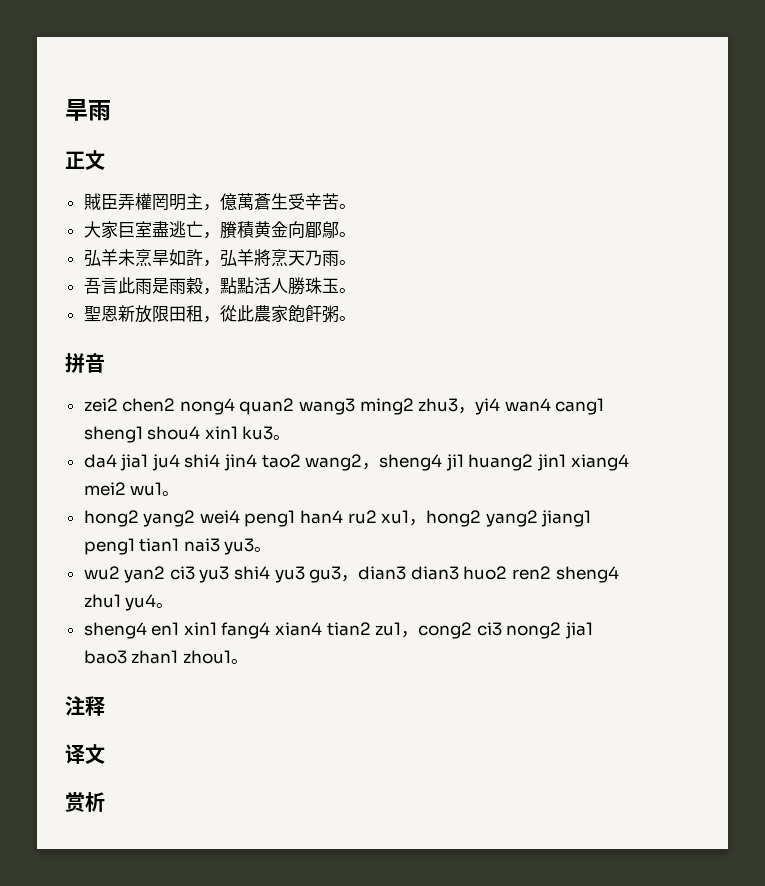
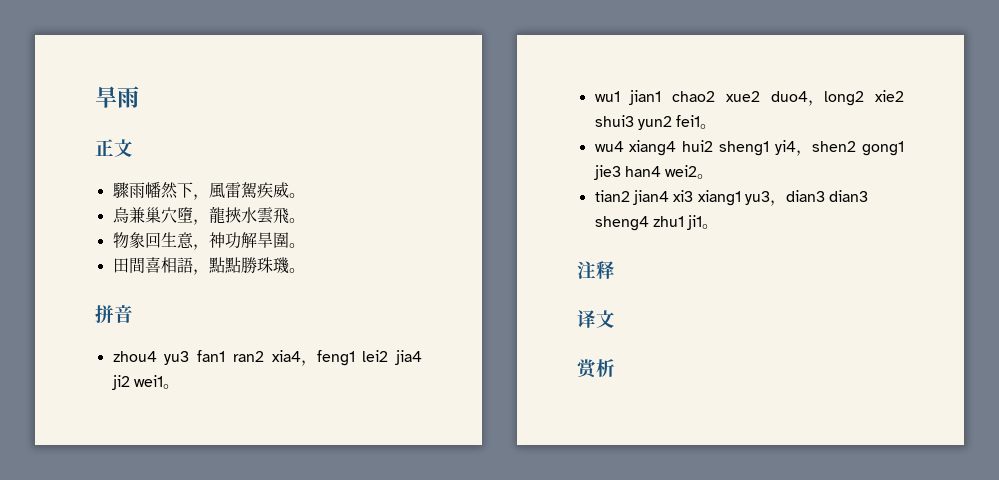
[83,193,356,211] [83,221,356,239] [83,249,356,267] [83,277,356,295] [83,304,356,323] [65,353,105,373] [83,398,605,415] [83,426,291,443] [83,454,629,471] [83,482,180,496] [83,510,592,527] [83,538,272,555] [83,566,619,583] [83,594,174,611] [83,622,594,639] [83,650,231,664] 賊臣弄權罔明主，億萬蒼生受辛苦。 // 大家巨室盡逃亡，賸積黄金向郿鄔。 // 弘羊未烹旱如許，弘羊將烹天乃雨。 // 吾言此雨是雨穀，點點活人勝珠玉。 // 聖恩新放限田租，從此農家飽飦粥。 // 拼音 // zei2 chen2 nong4 quan2 wang3 ming2 zhu3，yi4 wan4 cang1 sheng1 shou4 xin1 ku3。 // da4 jia1 ju4 shi4 jin4 tao2 wang2，sheng4 ji1 huang2 jin1 xiang4 mei2 wu1。 // hong2 yang2 wei4 peng1 han4 ru2 xu1，hong2 yang2 jiang1 peng1 tian1 nai3 yu3。 // wu2 yan2 ci3 yu3 shi4 yu3 gu3，dian3 dian3 huo2 ren2 sheng4 zhu1 yu4。 // sheng4 en1 xin1 fang4 xian4 tian2 zu1，cong2 ci3 nong2 jia1 bao3 zhan1 zhou1 -> [111,182,305,200] [112,206,305,225] [112,232,305,250] [112,257,305,275] [95,305,133,324] [112,350,422,366] [111,375,179,390] [594,90,904,106] [594,115,717,130] [594,140,904,156] [593,165,714,180] [594,190,869,206] [594,215,703,231] 驟雨幡然下，風雷駕疾威。 // 烏兼巢穴墮，龍挾水雲飛。 // 物象回生意，神功解旱圍。 // 田間喜相語，點點勝珠璣。 // 拼音 // zhou4 yu3 fan1 ran2 xia4，feng1 lei2 jia4 ji2 wei1。 // wu1 jian1 chao2 xue2 duo4，long2 xie2 shui3 yun2 fei1。 // wu4 xiang4 hui2 sheng1 yi4，shen2 gong1 jie3 han4 wei2。 // tian2 jian4 xi3 xiang1 yu3，dian3 dian3 sheng4 zhu1 ji1

